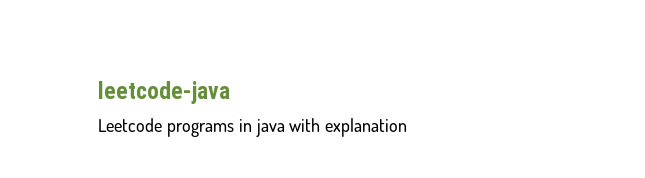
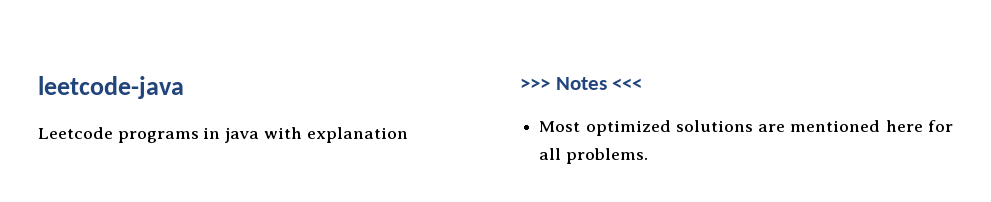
(408, 127) none -> [520,77,643,90] [539,120,954,136] [539,148,648,164] // >>> Notes <<< // Most optimized solutions are mentioned here for all problems.

